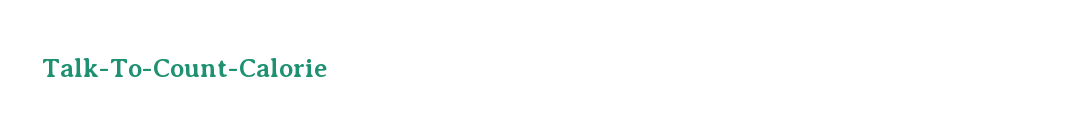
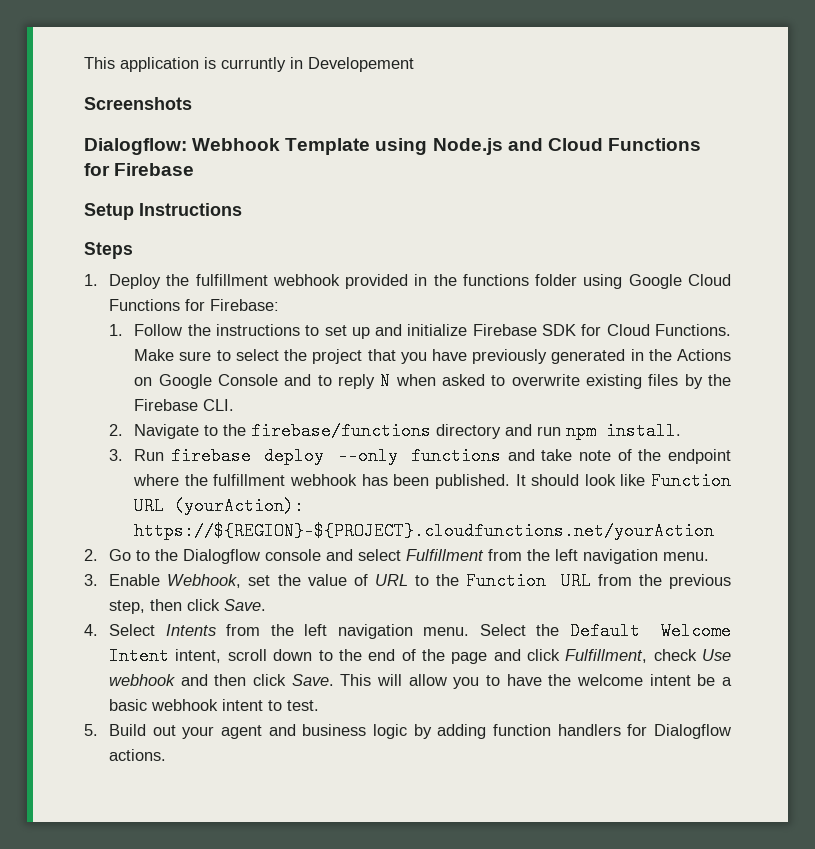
[42,58,327,77] Talk-To-Count-Calorie -> [84,57,414,72] [84,97,192,110] [84,138,701,155] [84,163,195,176] [84,203,242,220] [84,242,133,259] [84,274,731,289] [109,299,280,311] [109,324,731,339] [134,349,731,364] [134,372,731,390] [134,399,235,411] [109,422,682,440] [109,447,732,465] [133,472,731,490] [134,497,305,515] [134,522,715,540] [84,549,710,564] [84,572,731,590] [109,599,267,614] [84,622,732,640] [109,647,731,665] [109,674,733,689] [109,699,320,711] [84,724,731,739] [109,749,167,761] This application is curruntly in Developement // Screenshots // Dialogflow: Webhook Template using Node.js and Cloud Functions for Firebase // Setup Instructions // Steps // 1. Deploy the fulfillment webhook provided in the functions folder using Google Cloud Functions for Firebase: // 1. Follow the instructions to set up and initialize Firebase SDK for Cloud Functions. Make sure to select the project that you have previously generated in the Actions on Google Console and to reply N when asked to overwrite existing files by the Firebase CLI. // 2. Navigate to the firebase/functions directory and run npm install. // 3. Run firebase deploy --only functions and take note of the endpoint where the fulfillment webhook has been published. It should look like Function URL (yourAction): https://${REGION}-${PROJECT}.cloudfunctions.net/yourAction // 2. Go to the Dialogflow console and select Fulfillment from the left navigation menu. // 3. Enable Webhook, set the value of URL to the Function URL from the previous step, then click Save. // 4. Select Intents from the left navigation menu. Select the Default Welcome Intent intent, scroll down to the end of the page and click Fulfillment, check Use webhook and then click Save. This will allow you to have the welcome intent be a basic webhook intent to test. // 5. Build out your agent and business logic by adding function handlers for Dialogflow actions.

